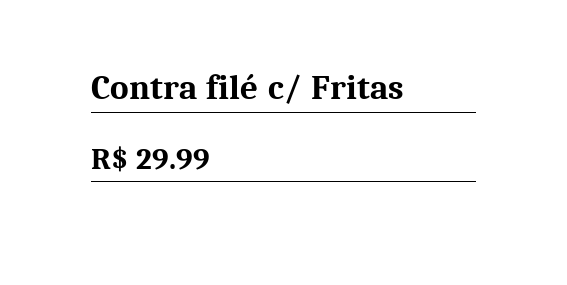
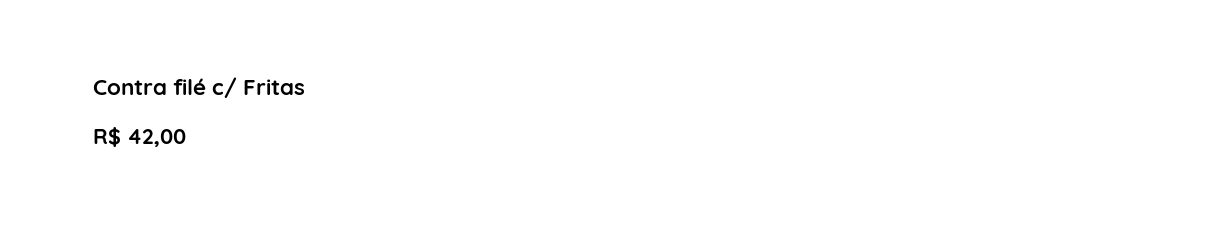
[136,149,211,170] 29.99 -> [127,129,186,147] 42,00

